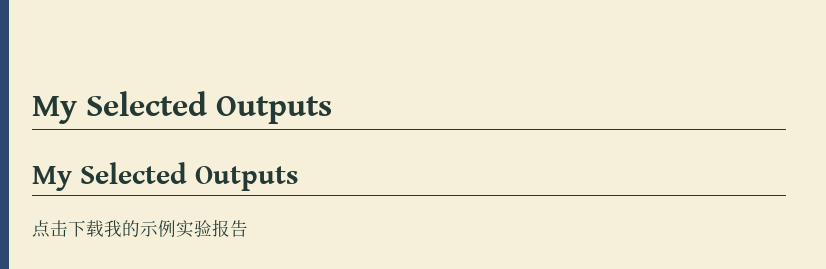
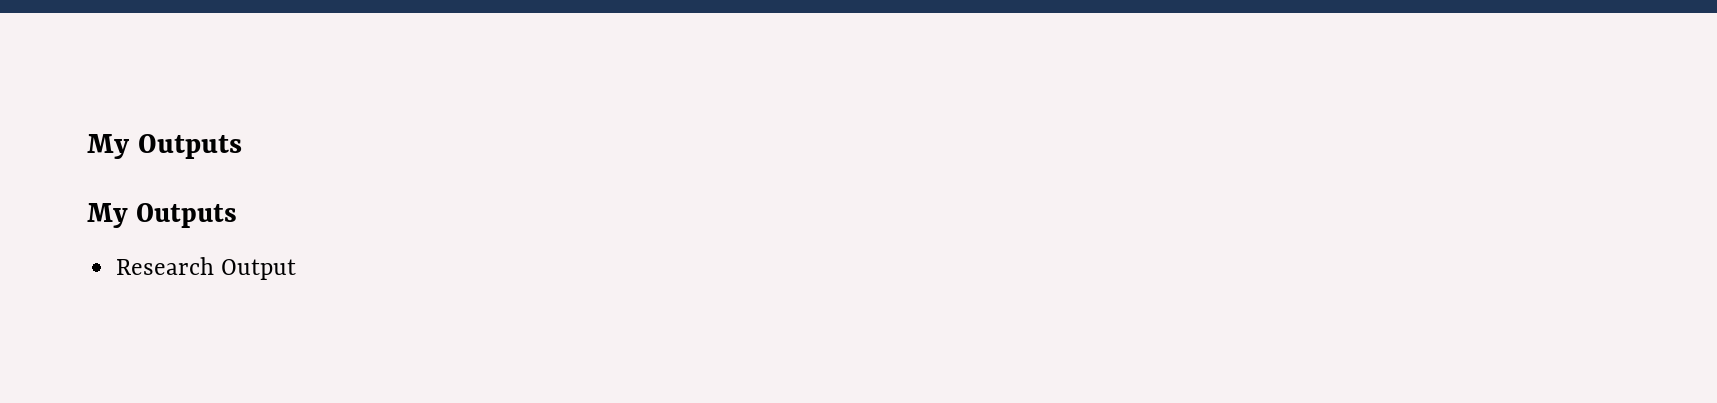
[32,91,207,124] My Selected -> [87,134,130,159] My
[80,162,298,191] [32,219,248,238] Selected Outputs // 点击下载我的示例实验报告 -> [136,203,238,228] [116,257,297,280] Outputs // Research Output

